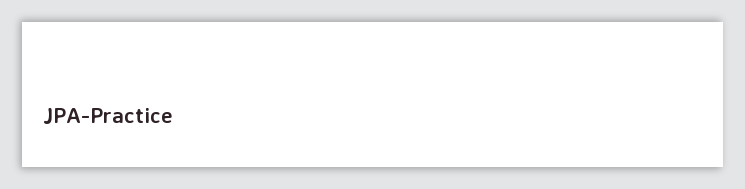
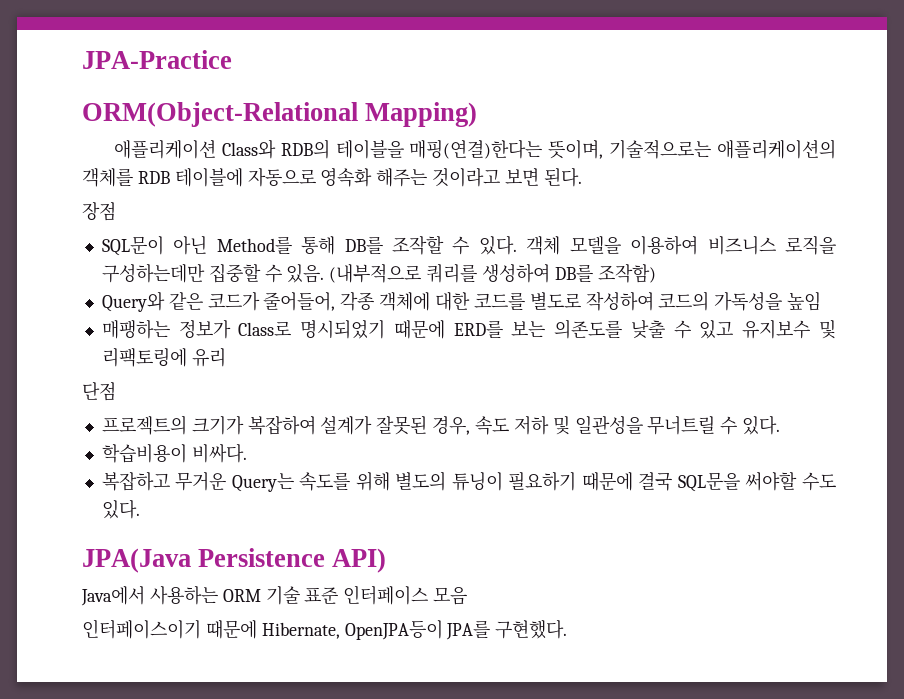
(173, 116) none -> [82,102,478,127] [114,139,837,159] [82,167,582,187] [82,202,116,221] [101,235,837,256] [101,264,656,283] [101,291,822,312] [101,319,836,339] [101,348,226,367] [82,382,116,401] [101,415,781,435] [101,443,247,463] [101,471,836,492] [101,499,140,519] [82,548,387,573] [81,585,468,606] [82,619,568,640] // ORM(Object-Relational Mapping) // 애플리케이션 Class와 RDB의 테이블을 매핑(연결)한다는 뜻이며, 기술적으로는 애플리케이션의 객체를 RDB 테이블에 자동으로 영속화 해주는 것이라고 보면 된다. // 장점 // SQL문이 아닌 Method를 통해 DB를 조작할 수 있다. 객체 모델을 이용하여 비즈니스 로직을 구성하는데만 집중할 수 있음. (내부적으로 쿼리를 생성하여 DB를 조작함) // Query와 같은 코드가 줄어들어, 각종 객체에 대한 코드를 별도로 작성하여 코드의 가독성을 높임 // 매팽하는 정보가 Class로 명시되었기 때문에 ERD를 보는 의존도를 낮출 수 있고 유지보수 및 리팩토링에 유리 // 단점 // 프로젝트의 크기가 복잡하여 설계가 잘못된 경우, 속도 저하 및 일관성을 무너트릴 수 있다. // 학습비용이 비싸다. // 복잡하고 무거운 Query는 속도를 위해 별도의 튜닝이 필요하기 때문에 결국 SQL문을 써야할 수도 있다. // JPA(Java Persistence API) // Java에서 사용하는 ORM 기술 표준 인터페이스 모음 // 인터페이스이기 때문에 Hibernate, OpenJPA등이 JPA를 구현했다.

